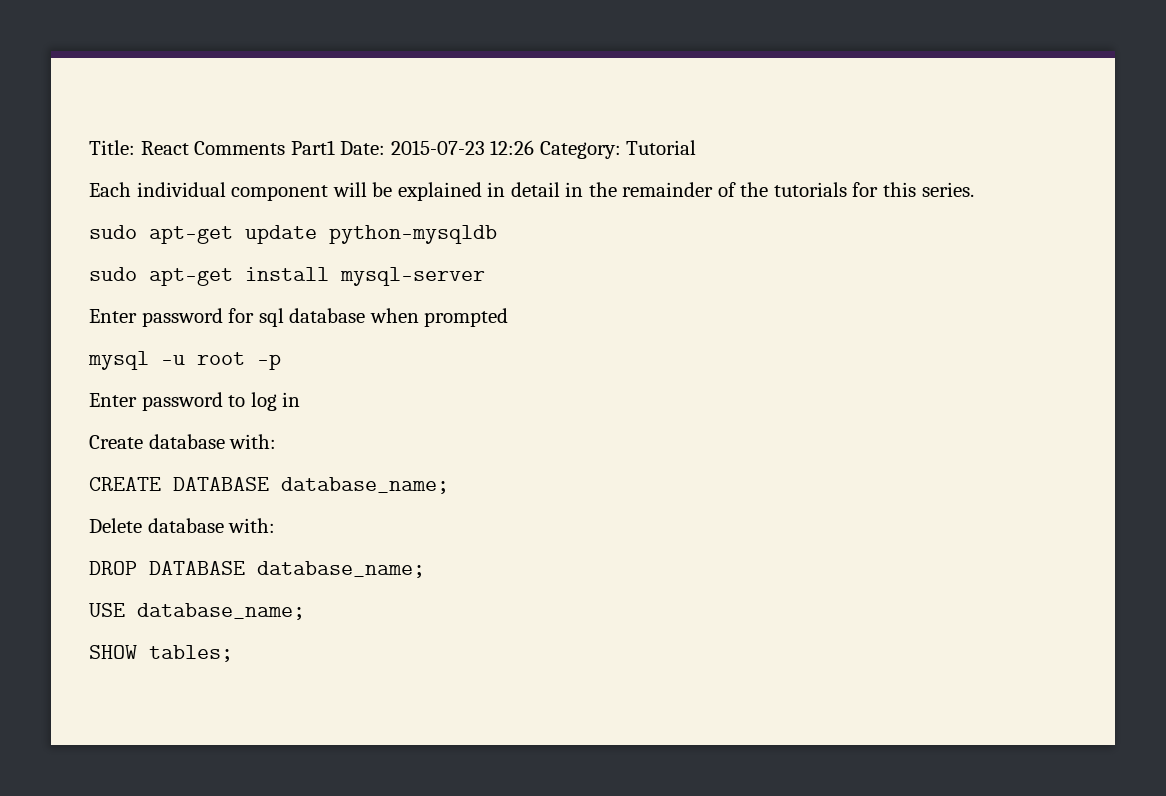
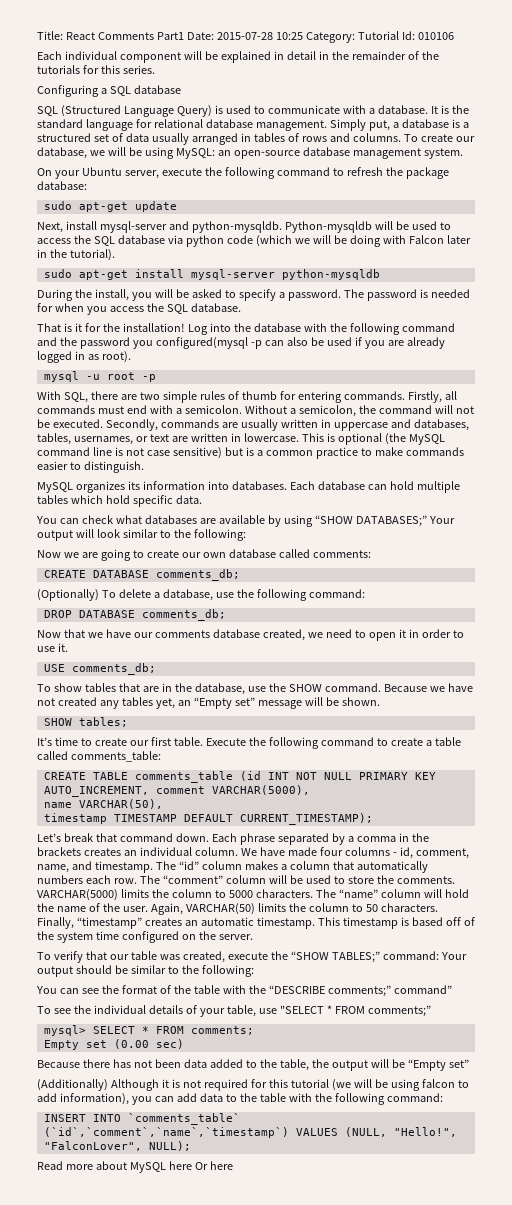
[390,140,535,155] 2015-07-23 12:26 -> [216,32,303,40] 2015-07-28 10:25
(697, 147) none -> [401,31,454,40] Id: 010106
[89,225,497,244] [89,267,485,286] [89,308,509,327] [88,351,281,370] [89,392,301,411] [89,434,277,449] [89,477,449,494] [89,518,276,533] [89,561,425,578] [89,603,305,620] [89,645,233,662] sudo apt-get update python-mysqldb // sudo apt-get install mysql-server // Enter password for sql database when prompted // mysql -u root -p // Enter password to log in // Create database with: // CREATE DATABASE database_name; // Delete database with: // DROP DATABASE database_name; // USE database_name; // SHOW tables; -> [37,85,181,97] [37,105,469,117] [37,119,469,131] [37,133,475,145] [37,147,463,159] [37,167,449,179] [37,181,87,190] [43,201,177,212] [37,221,451,233] [37,235,471,247] [37,249,115,261] [43,269,380,280] [37,289,470,301] [37,303,241,315] [37,323,455,335] [37,337,445,349] [37,351,131,363] [43,371,156,382] [37,391,457,403] [37,405,474,417] [37,419,469,431] [37,433,445,445] [37,447,464,459] [37,461,144,473] [37,481,460,493] [37,495,202,507] [36,515,455,527] [37,529,246,541] [37,549,371,561] [43,569,240,581] [37,589,365,601] [43,609,226,621] [37,629,464,641] [37,643,68,652] [43,663,156,675] [37,683,473,695] [37,697,380,709] [43,717,128,727] [37,737,461,749] [37,751,161,762] [43,771,436,783] [43,785,310,797] [43,799,163,809] [43,813,373,825] [37,833,429,845] [37,847,469,859] [37,861,428,873] [37,875,455,884] [37,889,469,901] [37,903,438,915] [37,917,475,929] [37,931,253,943] [37,951,467,963] [37,965,254,977] [36,985,452,997] [37,1005,431,1017] [43,1025,254,1036] [43,1039,184,1050] [37,1059,469,1071] [37,1079,469,1091] [37,1093,443,1105] [43,1113,240,1125] [43,1127,457,1138] [43,1141,191,1151] [37,1161,233,1173] Configuring a SQL database // SQL (Structured Language Query) is used to communicate with a database. It is the standard language for relational database management. Simply put, a database is a structured set of data usually arranged in tables of rows and columns. To create our database, we will be using MySQL: an open-source database management system. // On your Ubuntu server, execute the following command to refresh the package database: // sudo apt-get update // Next, install mysql-server and python-mysqldb. Python-mysqldb will be used to access the SQL database via python code (which we will be doing with Falcon later in the tutorial). // sudo apt-get install mysql-server python-mysqldb // During the install, you will be asked to specify a password. The password is needed for when you access the SQL database. // That is it for the installation! Log into the database with the following command and the password you configured(mysql -p can also be used if you are already logged in as root). // mysql -u root -p // With SQL, there are two simple rules of thumb for entering commands. Firstly, all commands must end with a semicolon. Without a semicolon, the command will not be executed. Secondly, commands are usually written in uppercase and databases, tables, usernames, or text are written in lowercase. This is optional (the MySQL command line is not case sensitive) but is a common practice to make commands easier to distinguish. // MySQL organizes its information into databases. Each database can hold multiple tables which hold specific data. // You can check what databases are available by using “SHOW DATABASES;” Your output will look similar to the following: // Now we are going to create our own database called comments: // CREATE DATABASE comments_db; // (Optionally) To delete a database, use the following command: // DROP DATABASE comments_db; // Now that we have our comments database created, we need to open it in order to use it. // USE comments_db; // To show tables that are in the database, use the SHOW command. Because we have not created any tables yet, an “Empty set” message will be shown. // SHOW tables; // It’s time to create our first table. Execute the following command to create a table called comments_table: // CREATE TABLE comments_table (id INT NOT NULL PRIMARY KEY AUTO_INCREMENT, comment VARCHAR(5000), // name VARCHAR(50), // timestamp TIMESTAMP DEFAULT CURRENT_TIMESTAMP); // Let’s break that command down. Each phrase separated by a comma in the brackets creates an individual column. We have made four columns - id, comment, name, and timestamp. The “id” column makes a column that automatically numbers each row. The “comment” column will be used to store the comments. VARCHAR(5000) limits the column to 5000 characters. The “name” column will hold the name of the user. Again, VARCHAR(50) limits the column to 50 characters. Finally, “timestamp” creates an automatic timestamp. This timestamp is based off of the system time configured on the server. // To verify that our table was created, execute the “SHOW TABLES;” command: Your output should be similar to the following: // You can see the format of the table with the “DESCRIBE comments;” command” // To see the individual details of your table, use "SELECT * FROM comments;” // mysql> SELECT * FROM comments; // Empty set (0.00 sec) // Because there has not been data added to the table, the output will be “Empty set” // (Additionally) Although it is not required for this tutorial (we will be using falcon to add information), you can add data to the table with the following command: // INSERT INTO `comments_table` (`id`,`comment`,`name`,`timestamp`) VALUES (NULL, "Hello!", "FalconLover", NULL); // Read more about MySQL here Or here

